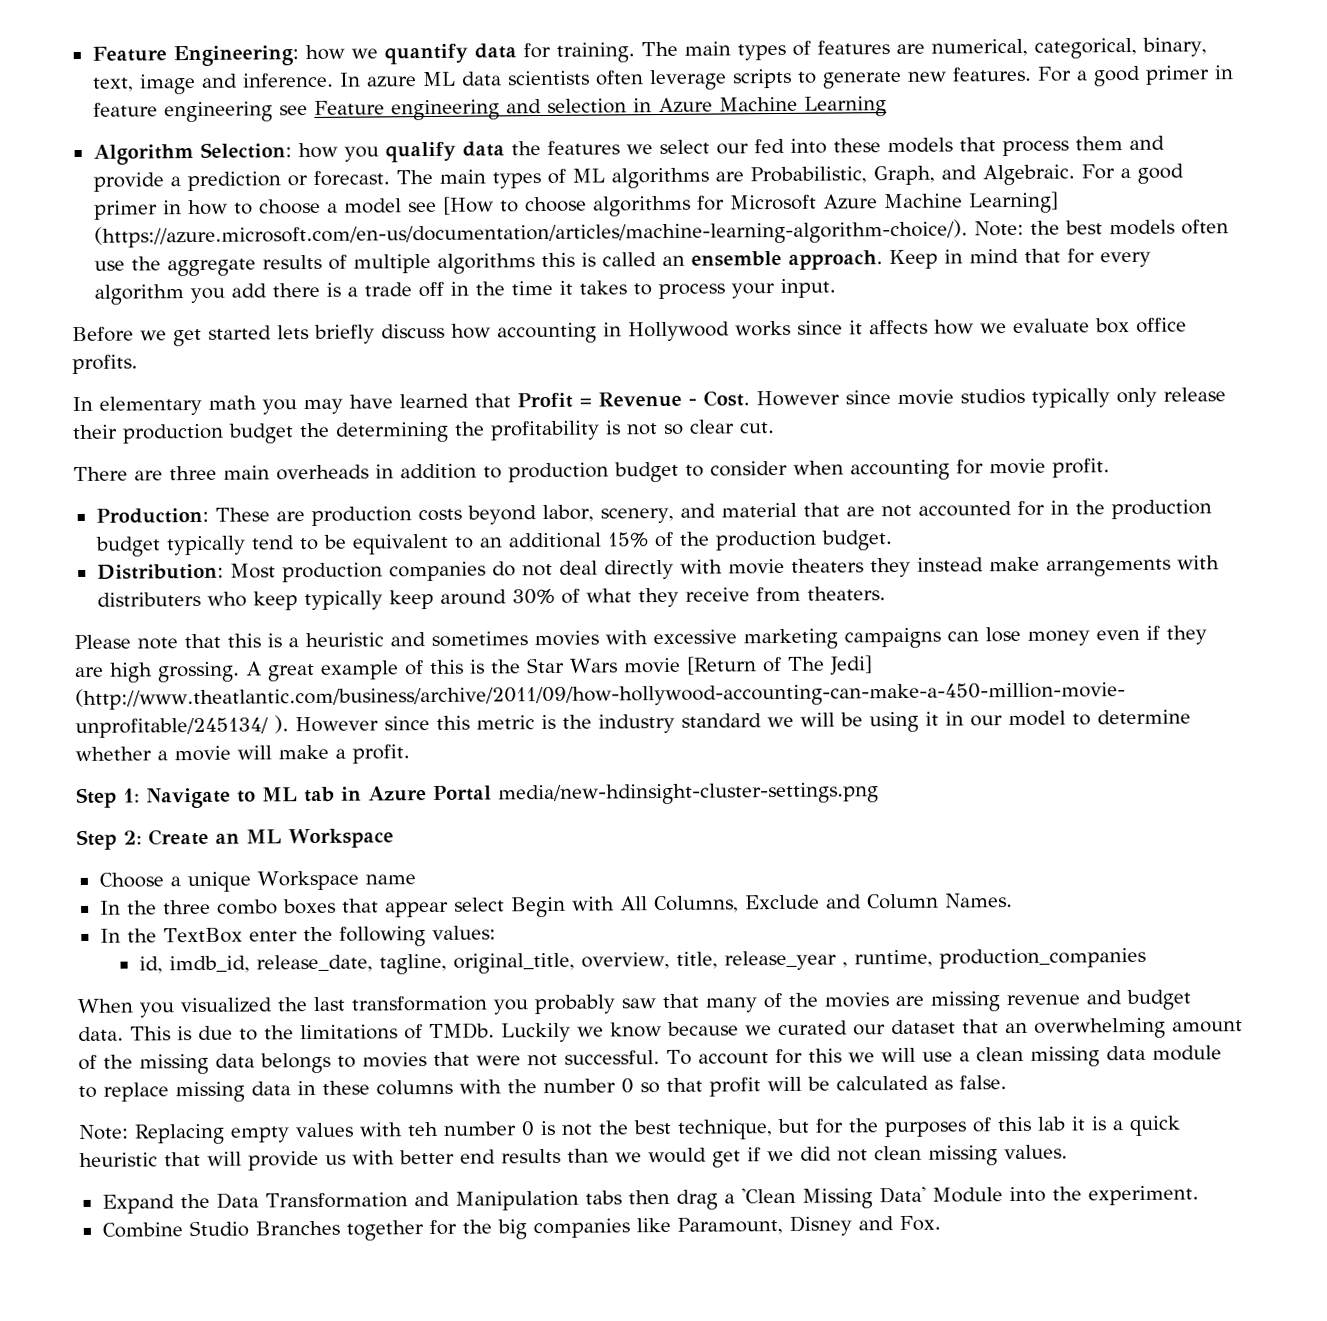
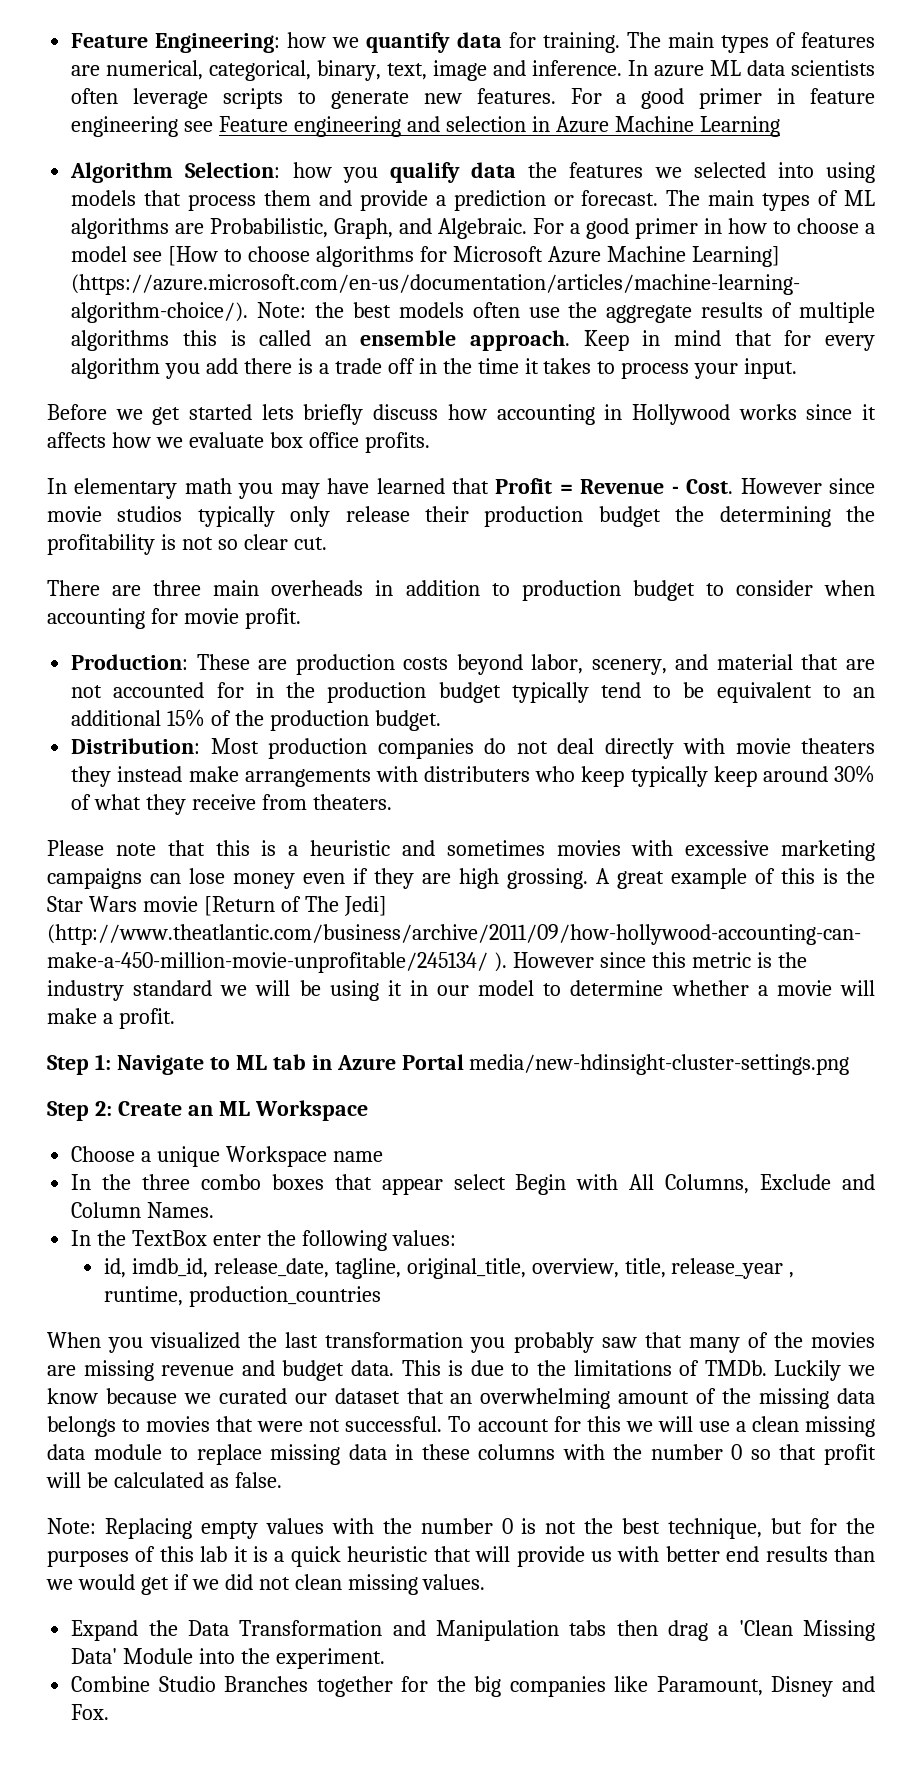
[658,138,881,155] select our fed into these -> [693,162,875,183] selected into using
[938,947,1146,969] production_companies -> [188,1286,381,1307] production_countries
[407,1121,439,1137] teh -> [382,1518,412,1534] the

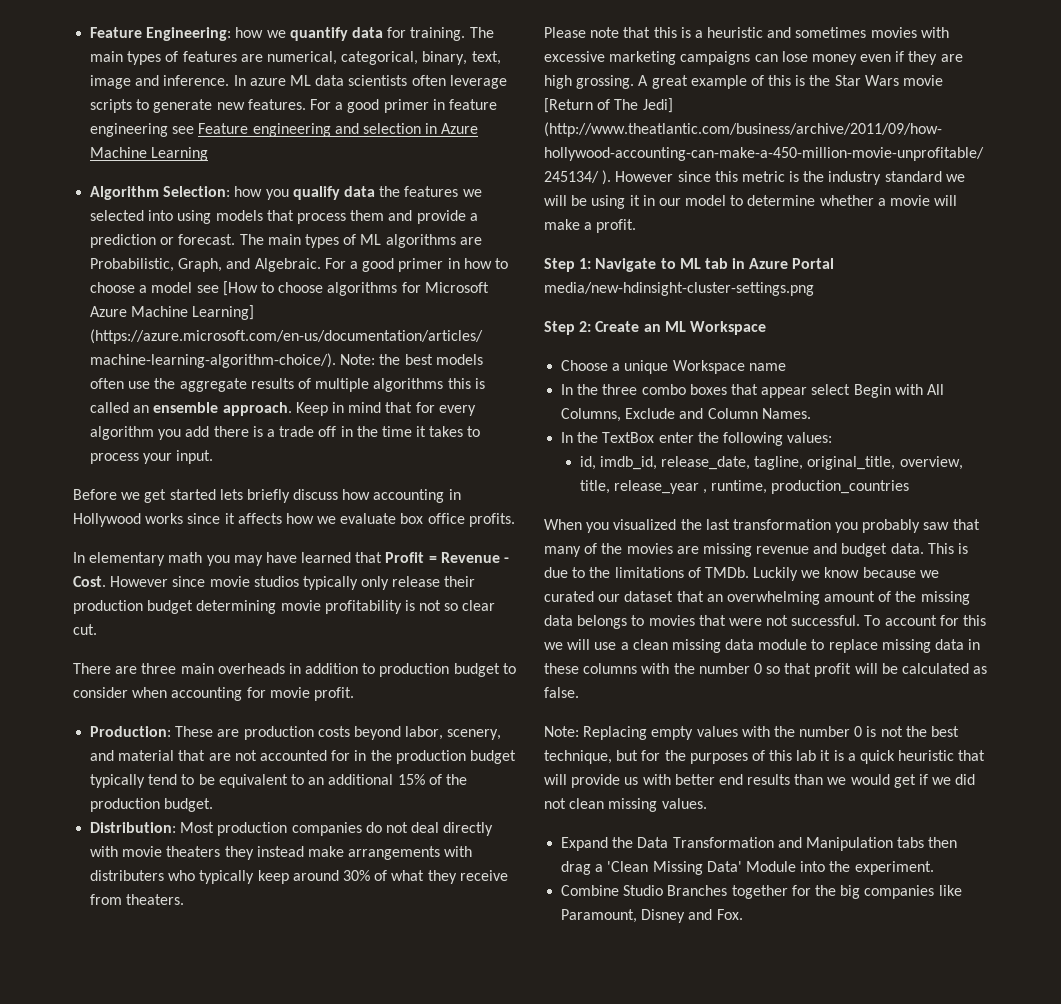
[675,506,875,527] the determining the -> [196,600,321,614] determining movie
[581,766,625,787] keep -> (196, 875) none

